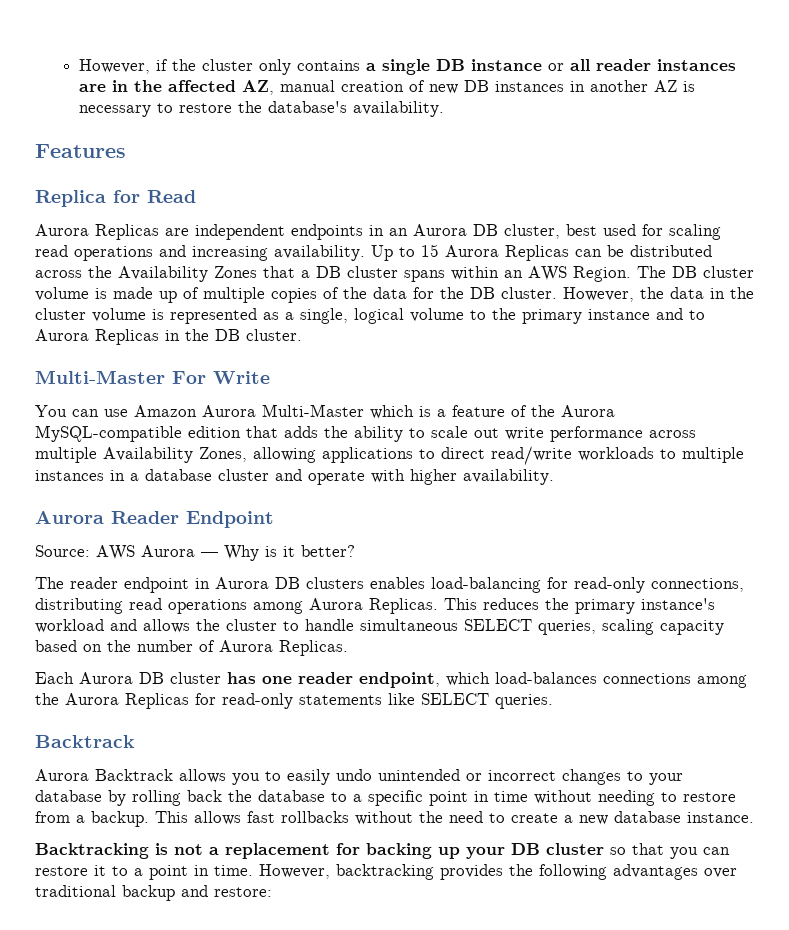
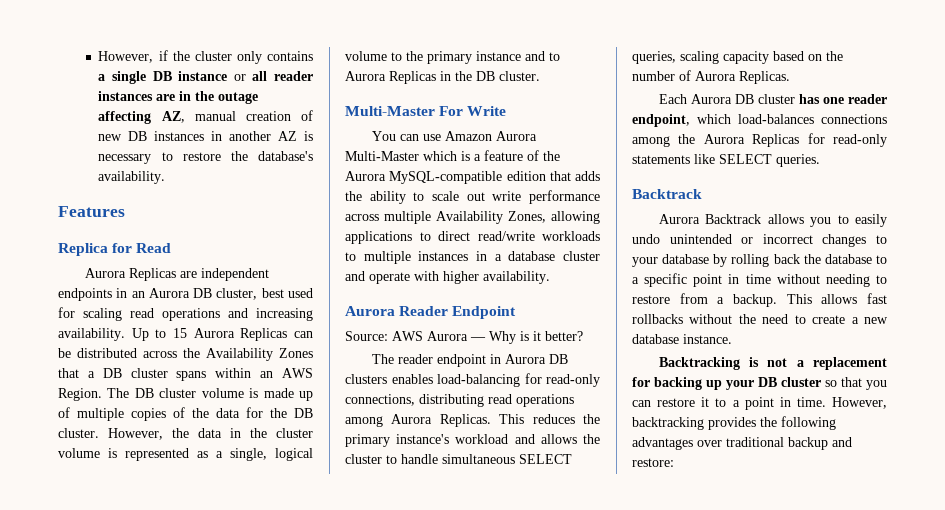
[167,80,236,92] affected -> [218,92,259,104] [98,111,152,124] outage affecting

